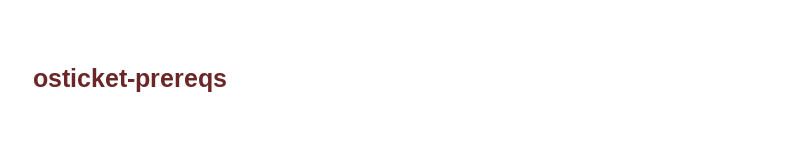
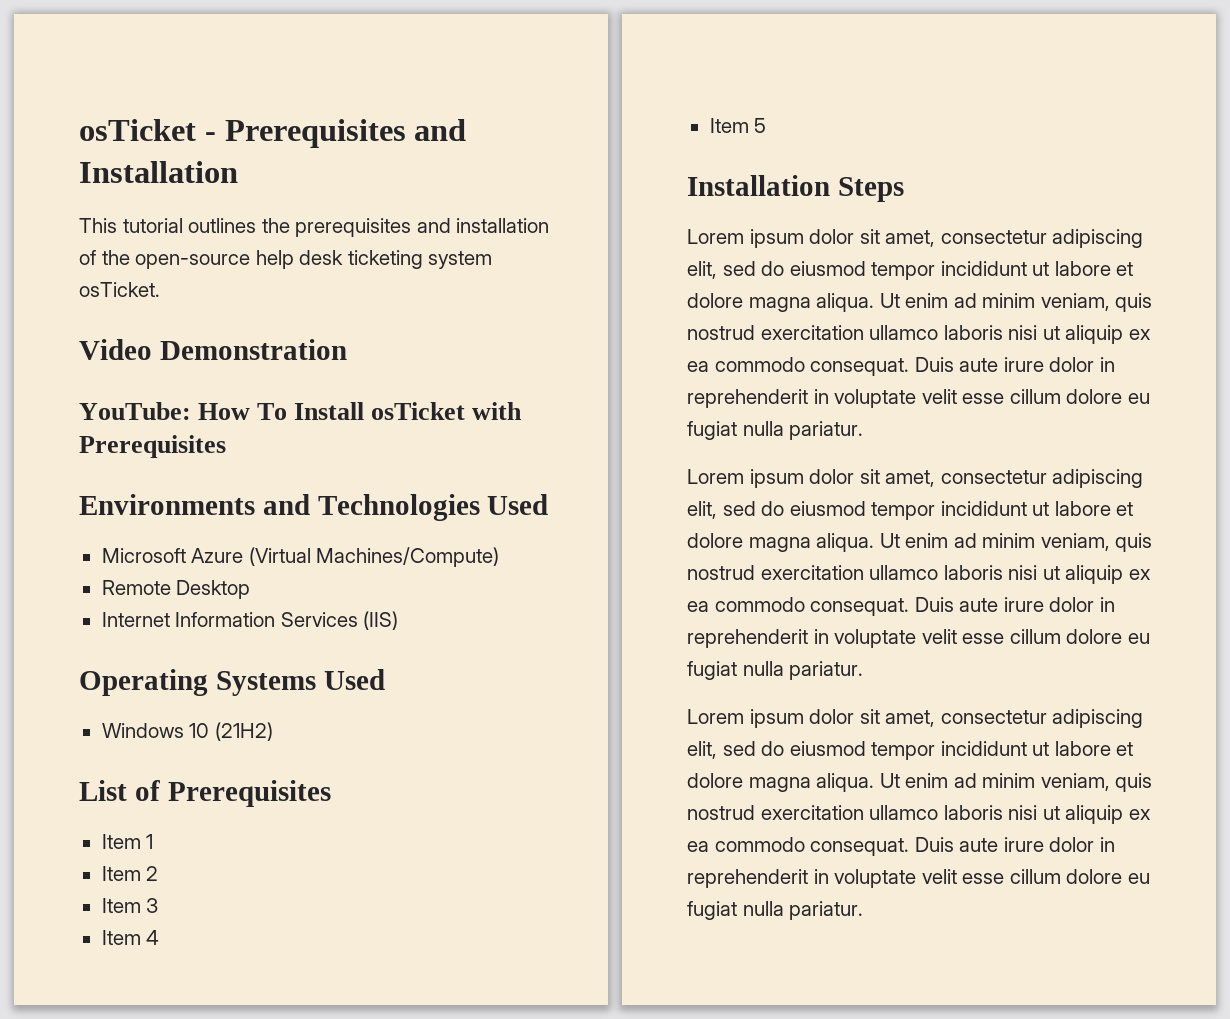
[33,68,227,92] osticket-prereqs -> [79,119,467,148] [79,161,238,183] [79,218,550,237] [79,250,493,269] [79,282,160,297] [79,339,347,360] [79,402,523,420] [79,435,226,458] [79,494,549,521] [101,547,500,567] [101,580,251,599] [101,611,399,630] [79,669,385,696] [101,722,273,741] [79,780,331,807] [101,834,154,849] [101,866,159,881] [101,898,159,913] [101,930,160,945] [709,118,767,133] [687,175,904,202] [687,229,1144,248] [687,261,1134,280] [687,293,1153,312] [687,325,1151,344] [687,357,1115,376] [687,389,1150,408] [687,421,864,440] [687,469,1144,488] [687,501,1134,520] [687,533,1153,552] [687,565,1151,584] [687,597,1115,616] [687,629,1150,648] [687,661,864,680] [687,709,1144,728] [687,741,1134,760] [687,773,1153,792] [687,805,1151,824] [687,837,1115,856] [687,869,1150,888] [687,901,864,920] osTicket - Prerequisites and Installation // This tutorial outlines the prerequisites and installation of the open-source help desk ticketing system osTicket. // Video Demonstration // YouTube: How To Install osTicket with Prerequisites // Environments and Technologies Used // Microsoft Azure (Virtual Machines/Compute) // Remote Desktop // Internet Information Services (IIS) // Operating Systems Used // Windows 10 (21H2) // List of Prerequisites // Item 1 // Item 2 // Item 3 // Item 4 // Item 5 // Installation Steps // Lorem ipsum dolor sit amet, consectetur adipiscing elit, sed do eiusmod tempor incididunt ut labore et dolore magna aliqua. Ut enim ad minim veniam, quis nostrud exercitation ullamco laboris nisi ut aliquip ex ea commodo consequat. Duis aute irure dolor in reprehenderit in voluptate velit esse cillum dolore eu fugiat nulla pariatur. // Lorem ipsum dolor sit amet, consectetur adipiscing elit, sed do eiusmod tempor incididunt ut labore et dolore magna aliqua. Ut enim ad minim veniam, quis nostrud exercitation ullamco laboris nisi ut aliquip ex ea commodo consequat. Duis aute irure dolor in reprehenderit in voluptate velit esse cillum dolore eu fugiat nulla pariatur. // Lorem ipsum dolor sit amet, consectetur adipiscing elit, sed do eiusmod tempor incididunt ut labore et dolore magna aliqua. Ut enim ad minim veniam, quis nostrud exercitation ullamco laboris nisi ut aliquip ex ea commodo consequat. Duis aute irure dolor in reprehenderit in voluptate velit esse cillum dolore eu fugiat nulla pariatur.

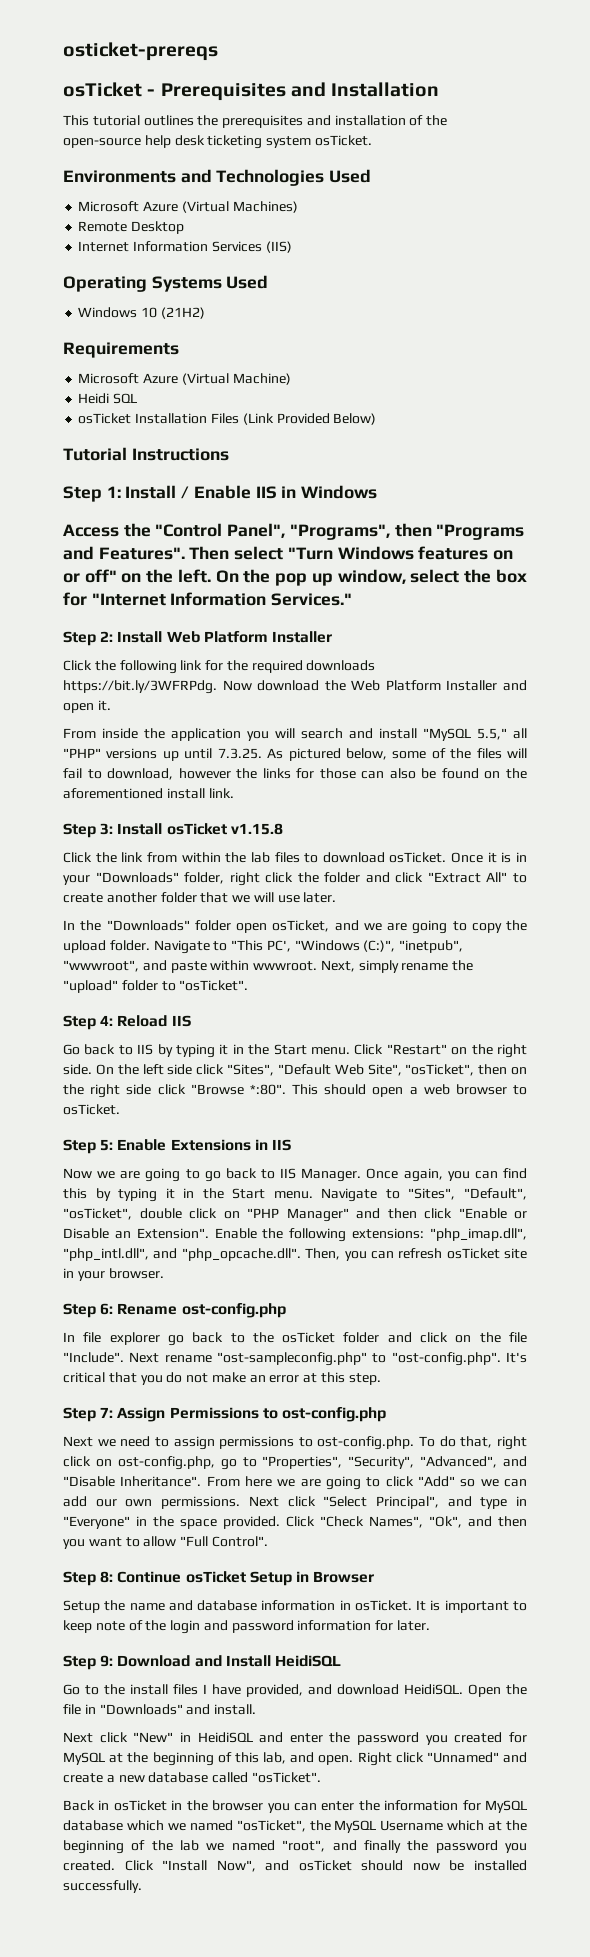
(79, 130) none -> [63,42,218,61] osticket-prereqs //
[79,339,347,360] [79,402,523,420] [79,435,226,458] // Video Demonstration // YouTube: How To Install osTicket with Prerequisites -> (372, 140) none
[316,547,500,567] Machines/Compute) -> [232,201,298,213] Machines)
[79,780,331,807] [101,834,154,849] [101,866,159,881] [101,898,159,913] [101,930,160,945] [709,118,767,133] [687,175,904,202] [687,229,1144,248] [687,261,1134,280] [687,293,1153,312] [687,325,1151,344] [687,357,1115,376] [687,389,1150,408] [687,421,864,440] [687,469,1144,488] [687,501,1134,520] [687,533,1153,552] [687,565,1151,584] [687,597,1115,616] [687,629,1150,648] [687,661,864,680] [687,709,1144,728] [687,741,1134,760] [687,773,1153,792] [687,805,1151,824] [687,837,1115,856] [687,869,1150,888] [687,901,864,920] List of Prerequisites // Item 1 // Item 2 // Item 3 // Item 4 // Item 5 // Installation Steps // Lorem ipsum dolor sit amet, consectetur adipiscing elit, sed do eiusmod tempor incididunt ut labore et dolore magna aliqua. Ut enim ad minim veniam, quis nostrud exercitation ullamco laboris nisi ut aliquip ex ea commodo consequat. Duis aute irure dolor in reprehenderit in voluptate velit esse cillum dolore eu fugiat nulla pariatur. // Lorem ipsum dolor sit amet, consectetur adipiscing elit, sed do eiusmod tempor incididunt ut labore et dolore magna aliqua. Ut enim ad minim veniam, quis nostrud exercitation ullamco laboris nisi ut aliquip ex ea commodo consequat. Duis aute irure dolor in reprehenderit in voluptate velit esse cillum dolore eu fugiat nulla pariatur. // Lorem ipsum dolor sit amet, consectetur adipiscing elit, sed do eiusmod tempor incididunt ut labore et dolore magna aliqua. Ut enim ad minim veniam, quis nostrud exercitation ullamco laboris nisi ut aliquip ex ea commodo consequat. Duis aute irure dolor in reprehenderit in voluptate velit esse cillum dolore eu fugiat nulla pariatur. -> [63,342,179,358] [78,373,291,385] [78,393,138,404] [78,413,377,425] [63,447,229,461] [63,485,378,502] [63,523,525,540] [63,546,514,560] [63,569,527,586] [63,592,353,606] [63,631,332,646] [63,660,376,674] [63,680,527,694] [63,700,111,713] [63,728,527,741] [63,748,528,761] [63,768,527,780] [63,788,234,799] [63,823,283,838] [63,852,528,863] [63,872,527,886] [63,892,337,903] [63,920,527,934] [63,940,464,954] [63,960,474,973] [63,980,249,993] [63,1015,191,1030] [63,1044,527,1058] [63,1064,527,1076] [63,1084,528,1098] [63,1104,120,1115] [63,1139,291,1154] [63,1168,527,1182] [63,1188,527,1202] [63,1208,527,1222] [63,1228,527,1242] [63,1248,527,1261] [63,1268,164,1281] [63,1303,286,1318] [63,1332,528,1346] [63,1352,527,1366] [63,1372,381,1385] [63,1407,386,1422] [63,1436,527,1450] [63,1456,527,1470] [63,1476,527,1490] [63,1496,527,1509] [63,1516,527,1529] [63,1536,268,1549] [63,1571,375,1586] [63,1600,527,1613] [63,1620,431,1634] [63,1655,341,1670] [63,1684,527,1697] [63,1704,257,1715] [63,1732,527,1745] [63,1752,527,1766] [63,1772,321,1783] [63,1800,527,1813] [63,1820,527,1833] [63,1840,527,1854] [63,1860,527,1872] [63,1880,142,1893] Requirements // Microsoft Azure (Virtual Machine) // Heidi SQL // osTicket Installation Files (Link Provided Below) // Tutorial Instructions // Step 1: Install / Enable IIS in Windows // Access the "Control Panel", "Programs", then "Programs and Features". Then select "Turn Windows features on or off" on the left. On the pop up window, select the box for "Internet Information Services." // Step 2: Install Web Platform Installer // Click the following link for the required downloads https://bit.ly/3WFRPdg. Now download the Web Platform Installer and open it. // From inside the application you will search and install "MySQL 5.5," all "PHP" versions up until 7.3.25. As pictured below, some of the files will fail to download, however the links for those can also be found on the aforementioned install link. // Step 3: Install osTicket v1.15.8 // Click the link from within the lab files to download osTicket. Once it is in your "Downloads" folder, right click the folder and click "Extract All" to create another folder that we will use later. // In the "Downloads" folder open osTicket, and we are going to copy the upload folder. Navigate to "This PC', "Windows (C:)", "inetpub", "wwwroot", and paste within wwwroot. Next, simply rename the "upload" folder to "osTicket". // Step 4: Reload IIS // Go back to IIS by typing it in the Start menu. Click "Restart" on the right side. On the left side click "Sites", "Default Web Site", "osTicket", then on the right side click "Browse *:80". This should open a web browser to osTicket. // Step 5: Enable Extensions in IIS // Now we are going to go back to IIS Manager. Once again, you can find this by typing it in the Start menu. Navigate to "Sites", "Default", "osTicket", double click on "PHP Manager" and then click "Enable or Disable an Extension". Enable the following extensions: "php_imap.dll", "php_intl.dll", and "php_opcache.dll". Then, you can refresh osTicket site in your browser. // Step 6: Rename ost-config.php // In file explorer go back to the osTicket folder and click on the file "Include". Next rename "ost-sampleconfig.php" to "ost-config.php". It's critical that you do not make an error at this step. // Step 7: Assign Permissions to ost-config.php // Next we need to assign permissions to ost-config.php. To do that, right click on ost-config.php, go to "Properties", "Security", "Advanced", and "Disable Inheritance". From here we are going to click "Add" so we can add our own permissions. Next click "Select Principal", and type in "Everyone" in the space provided. Click "Check Names", "Ok", and then you want to allow "Full Control". // Step 8: Continue osTicket Setup in Browser // Setup the name and database information in osTicket. It is important to keep note of the login and password information for later. // Step 9: Download and Install HeidiSQL // Go to the install files I have provided, and download HeidiSQL. Open the file in "Downloads" and install. // Next click "New" in HeidiSQL and enter the password you created for MySQL at the beginning of this lab, and open. Right click "Unnamed" and create a new database called "osTicket". // Back in osTicket in the browser you can enter the information for MySQL database which we named "osTicket", the MySQL Username which at the beginning of the lab we named "root", and finally the password you created. Click "Install Now", and osTicket should now be installed successfully.

